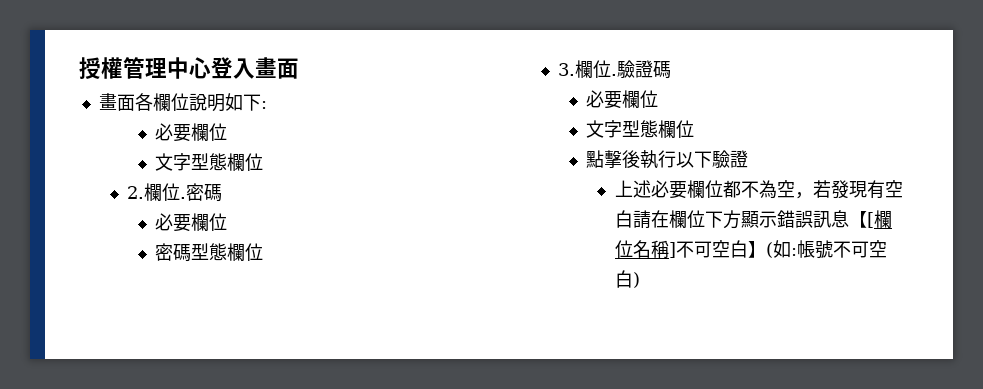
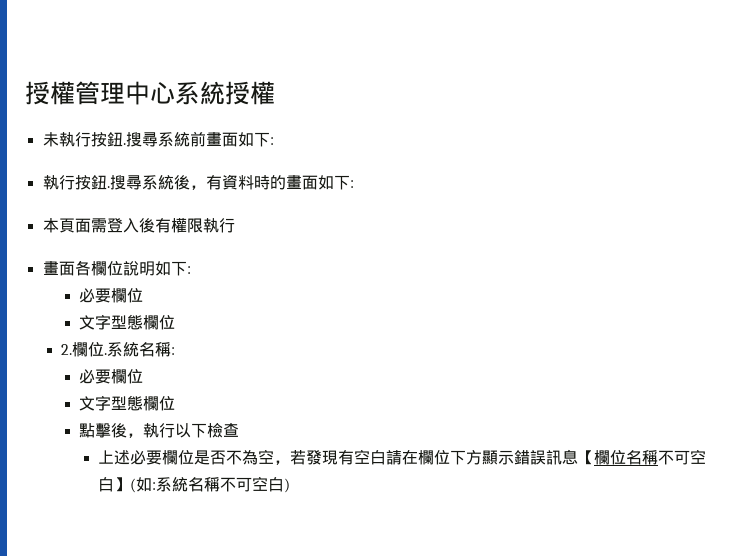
[211,57,299,79] 登入畫面 -> [175,81,275,105] [42,131,274,147] [42,174,354,190] [42,218,235,233] 系統授權 // 未執行按鈕.搜尋系統前畫面如下: // 執行按鈕.搜尋系統後，有資料時的畫面如下: // 本頁面需登入後有權限執行
[186,183,223,202] [155,213,228,232] [155,243,264,262] [558,60,672,79] 密碼 // 必要欄位 // 密碼型態欄位 // 3.欄位.驗證碼 -> [107,342,176,357] 系統名稱:
(641, 159) none -> [127,433,144,438] ，
[712,150,749,169] 驗證 -> [207,422,240,438] 檢查
[722,180,741,198] 都 -> [193,450,226,465] 是否
[866,212,874,228] [ -> (594, 457) none
[668,242,676,258] ] -> (658, 457) none
[796,240,833,259] 帳號 -> [155,477,220,492] 系統名稱

